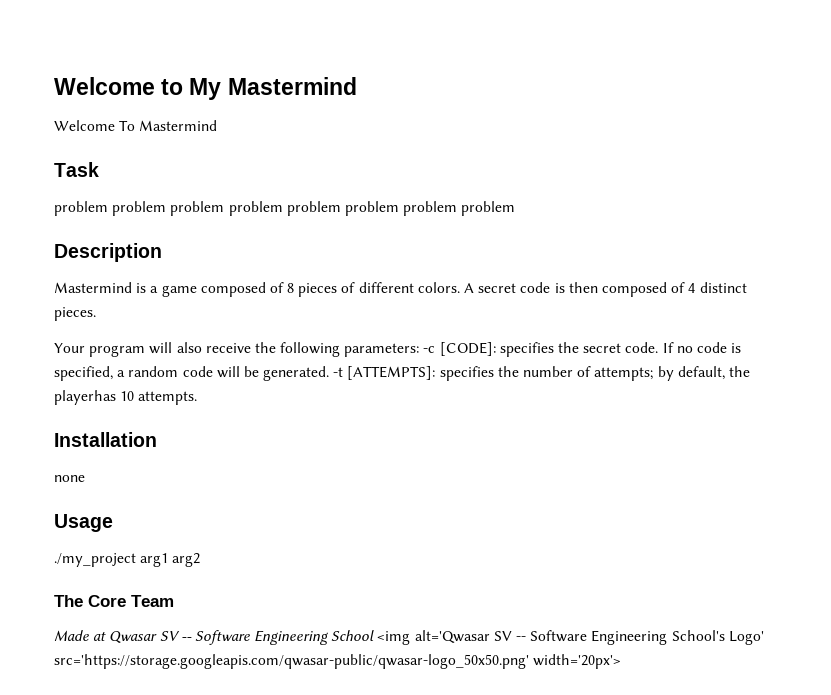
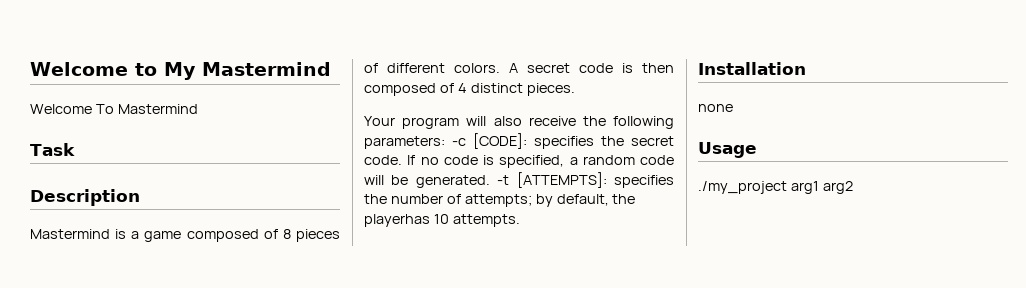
[54,201,516,216] // problem problem problem problem problem problem problem problem -> (75, 149) none
[54,595,174,607] [54,630,764,645] [54,654,622,669] // The Core Team // Made at Qwasar SV -- Software Engineering School <img alt='Qwasar SV -- Software Engineering School's Logo' src='https://storage.googleapis.com/qwasar-public/qwasar-logo_50x50.png' width='20px'> -> (853, 187) none

